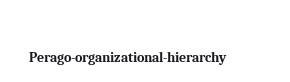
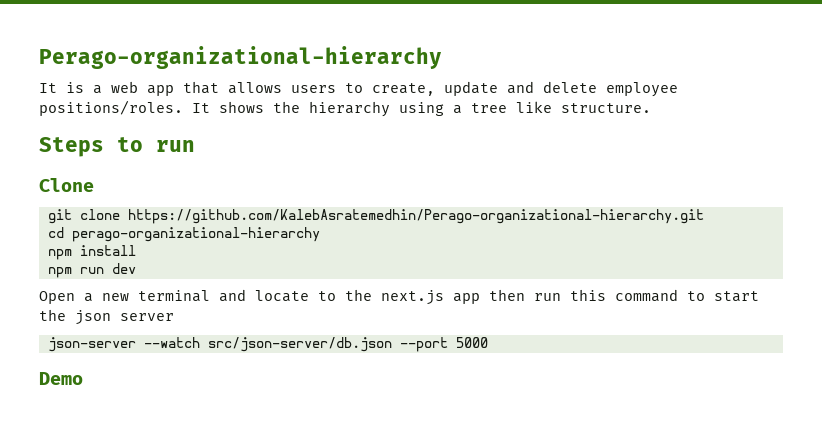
(227, 58) none -> [39,81,678,97] [39,100,651,117] [39,137,195,157] [39,178,94,192] [47,209,704,224] [47,227,320,242] [47,245,136,260] [47,263,136,278] [39,289,759,305] [39,309,174,325] [47,337,488,352] [39,372,83,385] // It is a web app that allows users to create, update and delete employee positions/roles. It shows the hierarchy using a tree like structure. // Steps to run // Clone // git clone https://github.com/KalebAsratemedhin/Perago-organizational-hierarchy.git // cd perago-organizational-hierarchy // npm install // npm run dev // Open a new terminal and locate to the next.js app then run this command to start the json server // json-server --watch src/json-server/db.json --port 5000 // Demo

